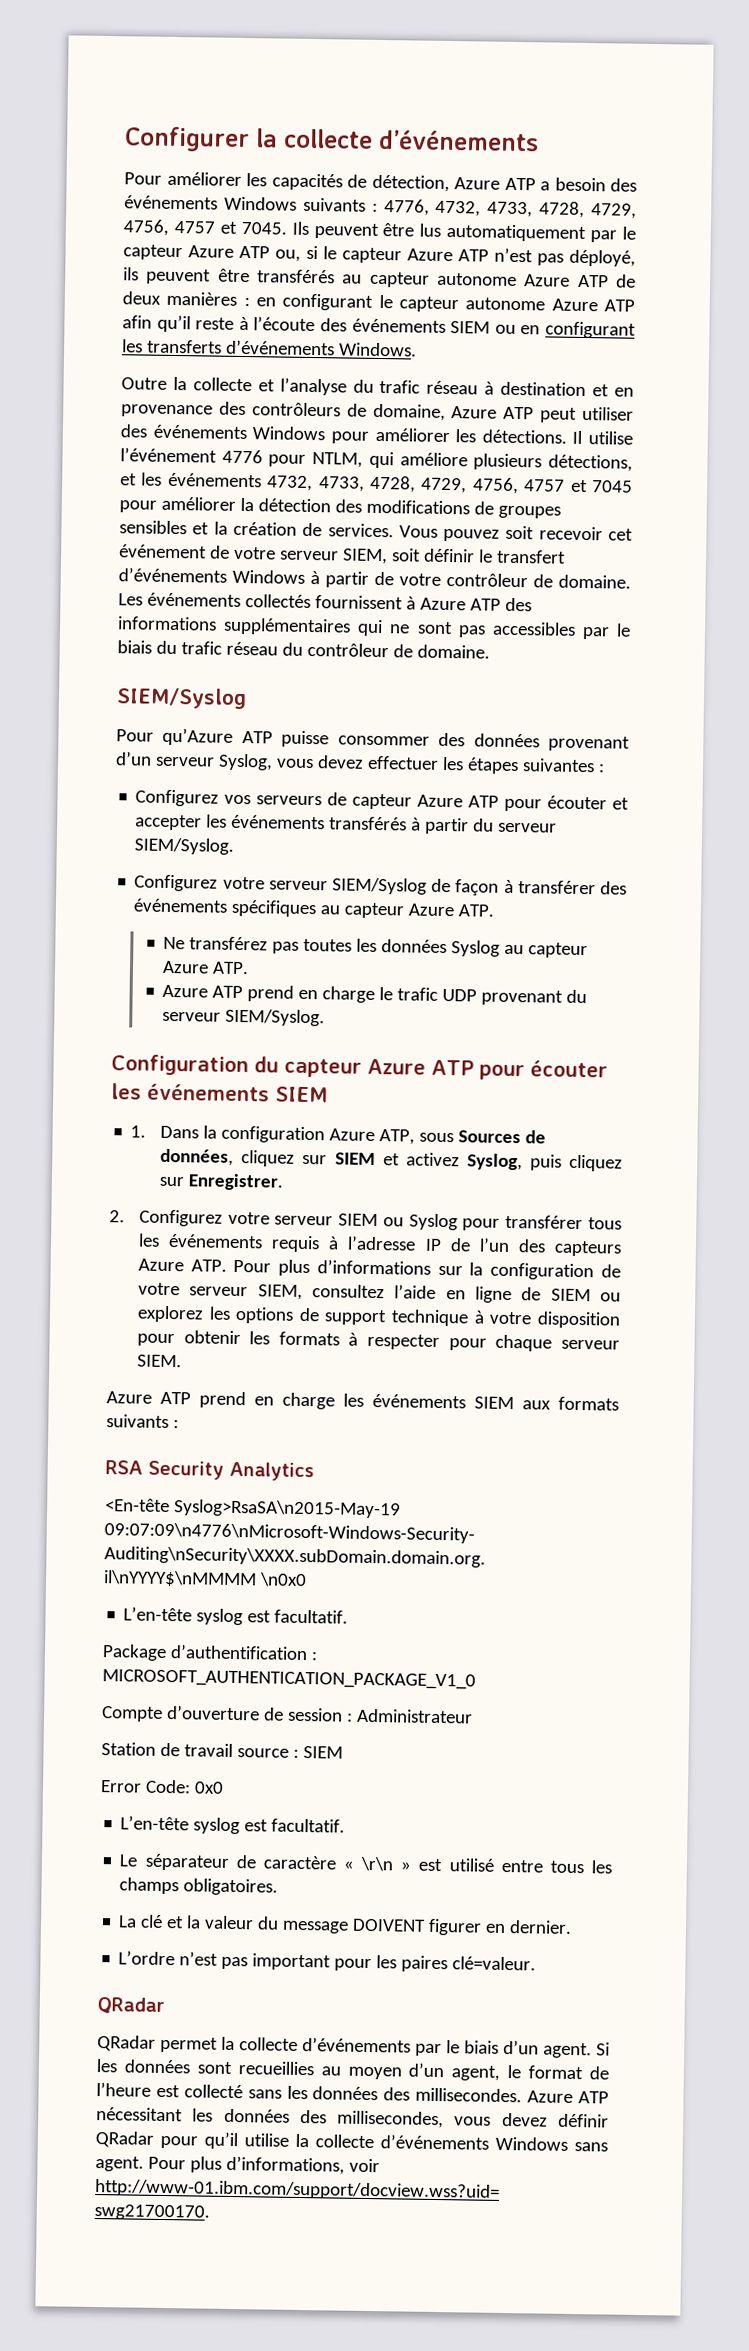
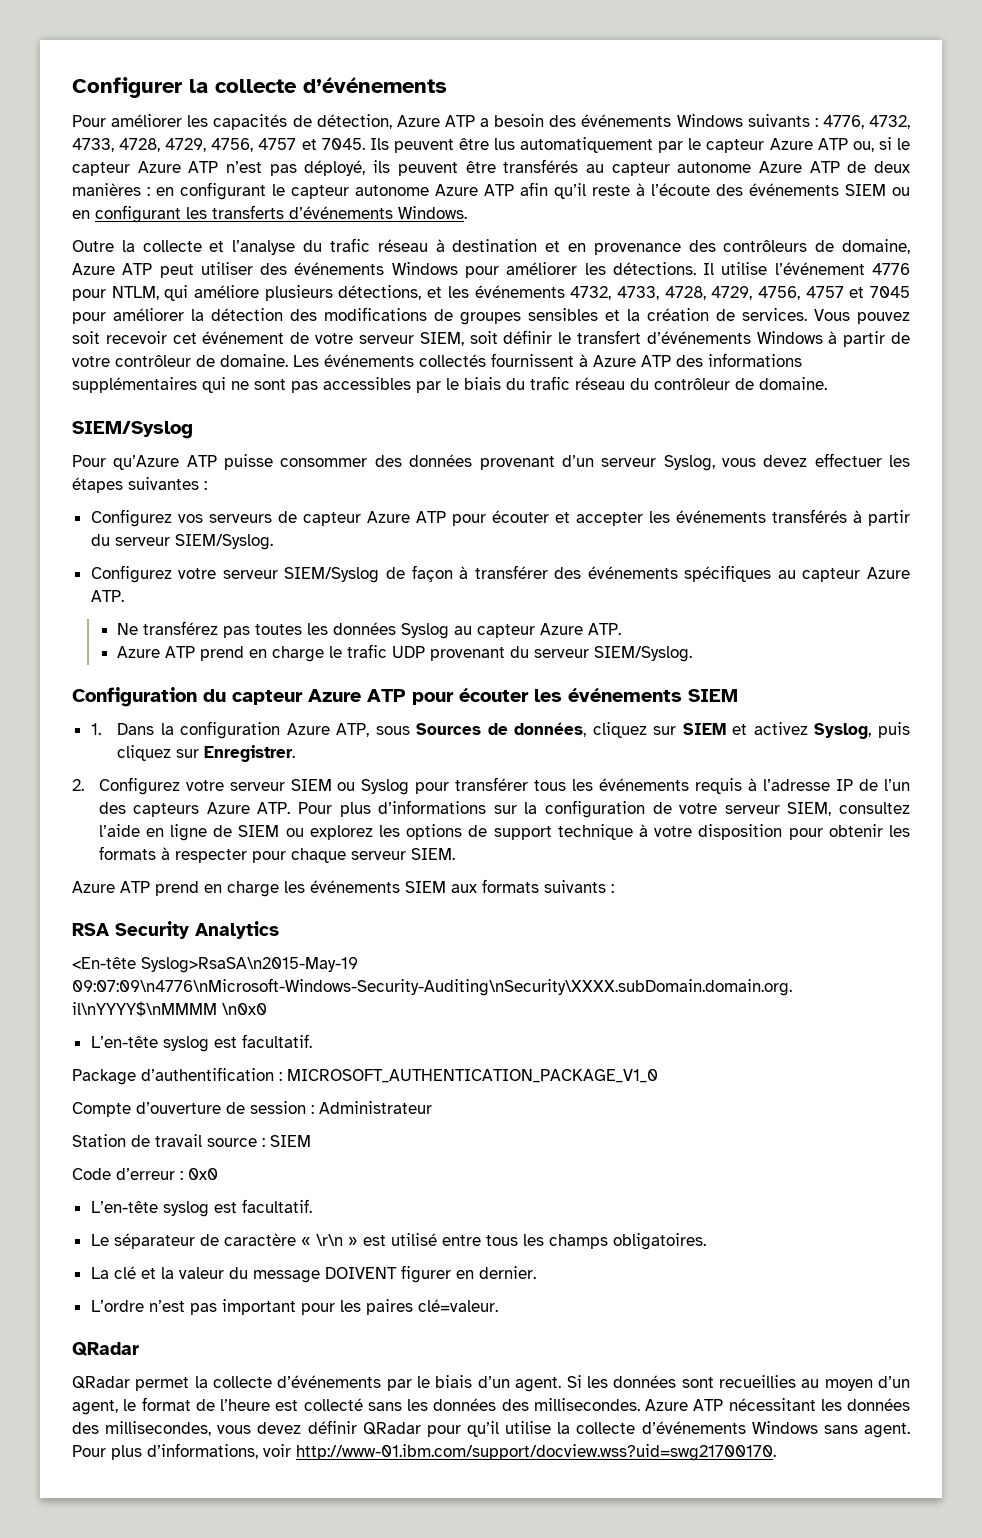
[100,1779,191,1794] Error Code: -> [72,1168,183,1180] Code d’erreur :

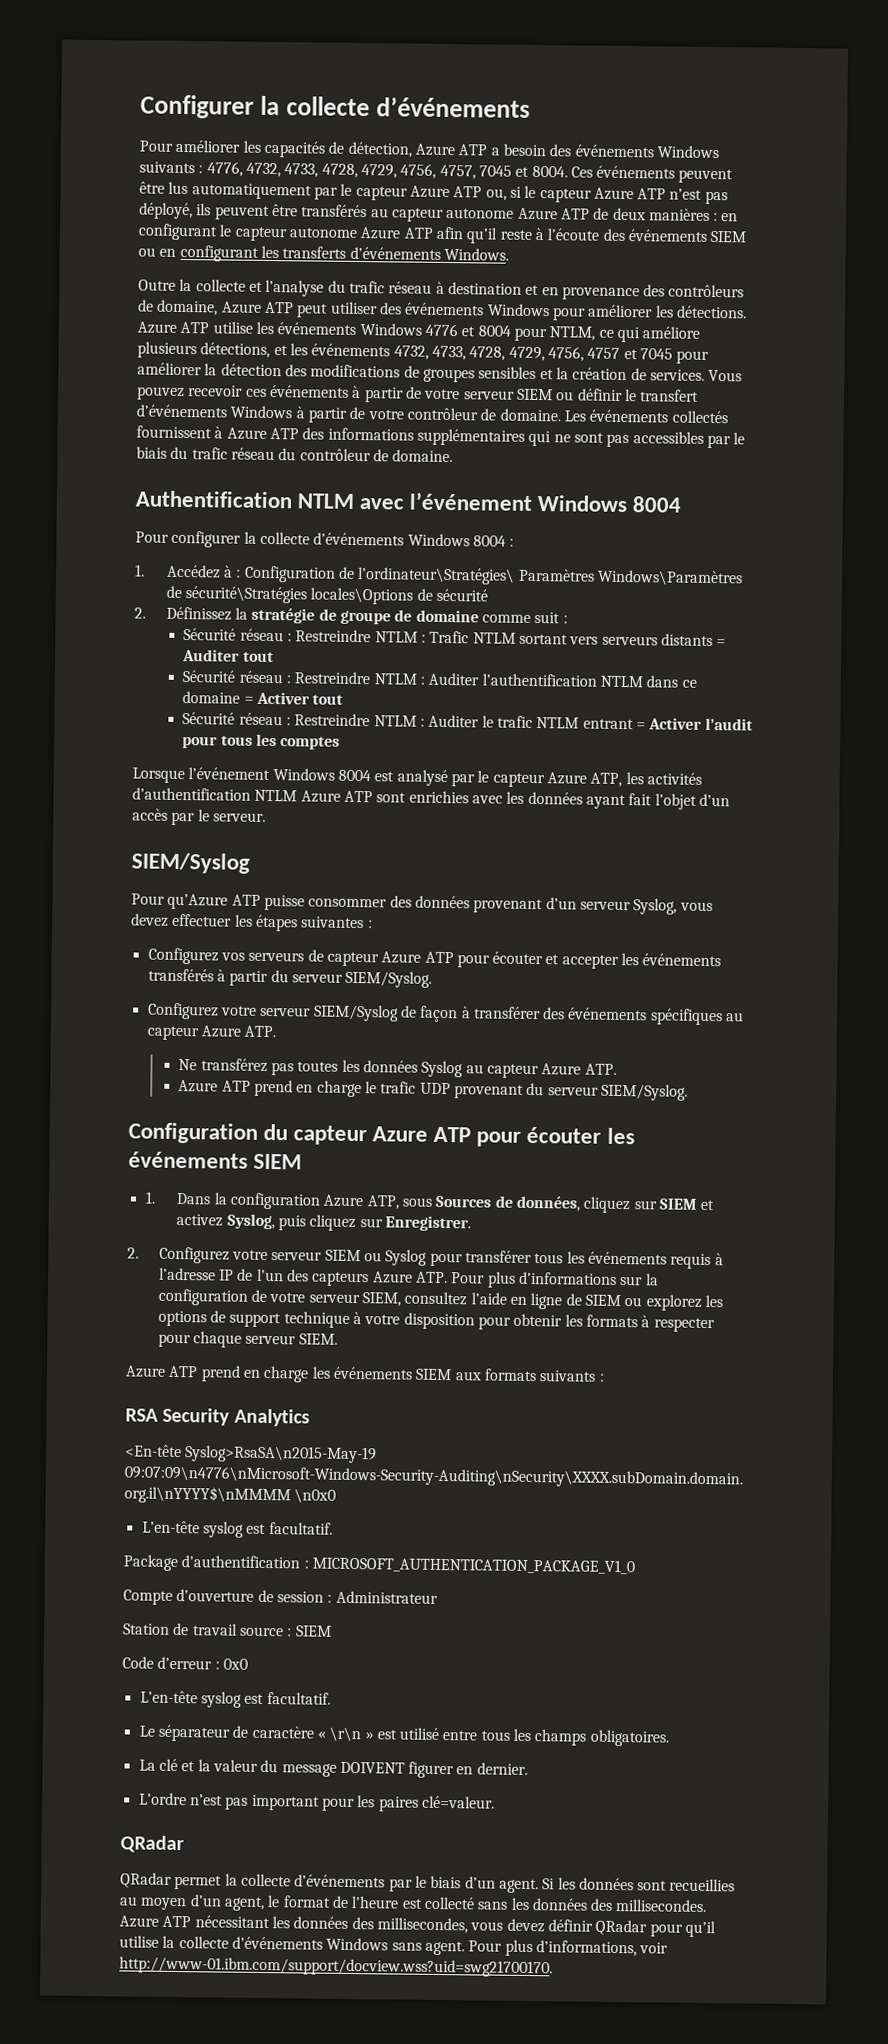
[258,138,389,150] 4757 et 7045. Ils -> [439,164,676,180] 4757, 7045 et 8004. Ces événements
[703,262,911,275] Il utilise l’événement 4776 -> [137,321,511,337] Azure ATP utilise les événements Windows 4776 et 8004
(159, 293) none -> [598,329,614,338] ce
[72,331,498,346] soit recevoir cet événement de votre serveur SIEM, soit -> [188,384,575,403] recevoir ces événements à partir de votre serveur SIEM ou
(827, 383) none -> [135,490,682,513] [135,530,515,548] [135,564,744,586] [165,585,489,605] [134,606,568,625] [183,628,727,647] [182,649,274,663] [182,670,697,688] [182,691,344,705] [182,712,753,731] [182,733,341,750] [132,767,702,788] [132,787,730,810] [132,808,266,826] // Authentification NTLM avec l’événement Windows 8004 // Pour configurer la collecte d’événements Windows 8004 : // 1. Accédez à : Configuration de l’ordinateur\Stratégies\ Paramètres Windows\Paramètres de sécurité\Stratégies locales\Options de sécurité // 2. Définissez la stratégie de groupe de domaine comme suit : // Sécurité réseau : Restreindre NTLM : Trafic NTLM sortant vers serveurs distants = Auditer tout // Sécurité réseau : Restreindre NTLM : Auditer l’authentification NTLM dans ce domaine = Activer tout // Sécurité réseau : Restreindre NTLM : Auditer le trafic NTLM entrant = Activer l’audit pour tous les comptes // Lorsque l’événement Windows 8004 est analysé par le capteur Azure ATP, les activités d’authentification NTLM Azure ATP sont enrichies avec les données ayant fait l’objet d’un accès par le serveur.

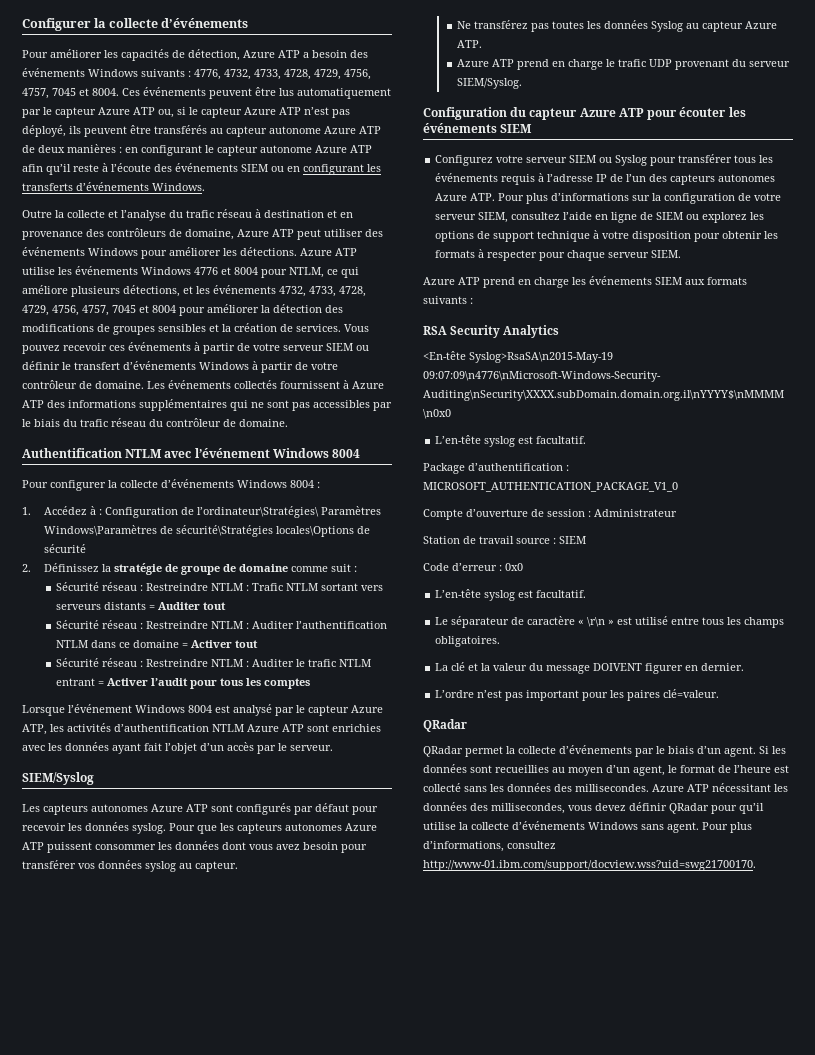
[587,347,673,360] 4757 et 7045 -> [82,305,176,316] 4757, 7045 et 8004
[131,893,713,915] [131,913,373,932] [147,947,722,969] [147,968,433,988] [147,1002,745,1026] [146,1025,277,1041] Pour qu’Azure ATP puisse consommer des données provenant d’un serveur Syslog, vous devez effectuer les étapes suivantes : // Configurez vos serveurs de capteur Azure ATP pour écouter et accepter les événements transférés à partir du serveur SIEM/Syslog. // Configurez votre serveur SIEM/Syslog de façon à transférer des événements spécifiques au capteur Azure ATP. -> [22,803,378,815] [22,822,377,834] [22,841,367,853] [22,860,238,872] Les capteurs autonomes Azure ATP sont configurés par défaut pour recevoir les données syslog. Pour que les capteurs autonomes Azure ATP puissent consommer les données dont vous avez besoin pour transférer vos données syslog au capteur.
[144,1191,715,1214] [176,1213,472,1232] [127,1247,139,1259] 1. Dans la configuration Azure ATP, sous Sources de données, cliquez sur SIEM et activez Syslog, puis cliquez sur Enregistrer. // 2. -> (533, 128) none
(370, 1279) none -> [718,174,776,182] autonomes
[639,1942,669,1954] voir -> [507,841,556,849] consultez

